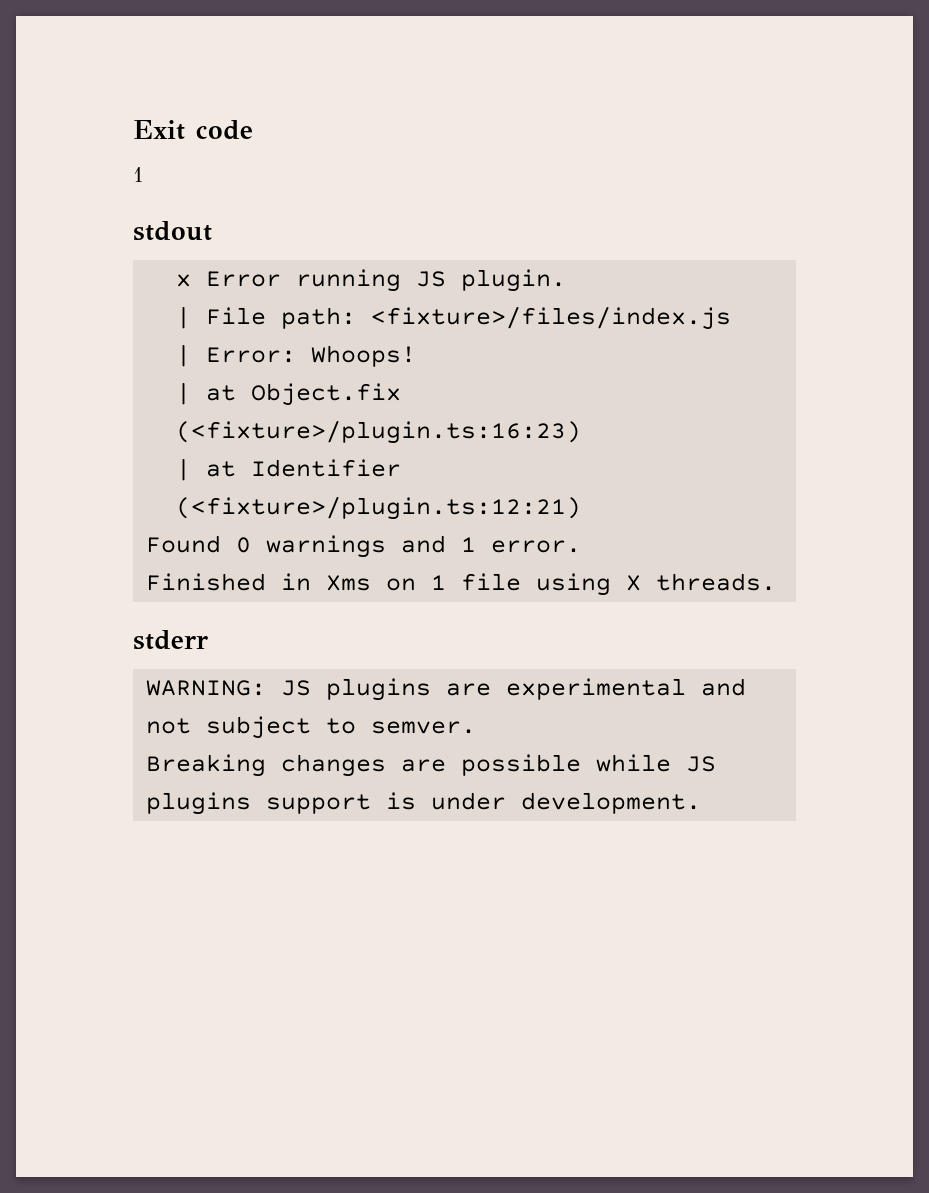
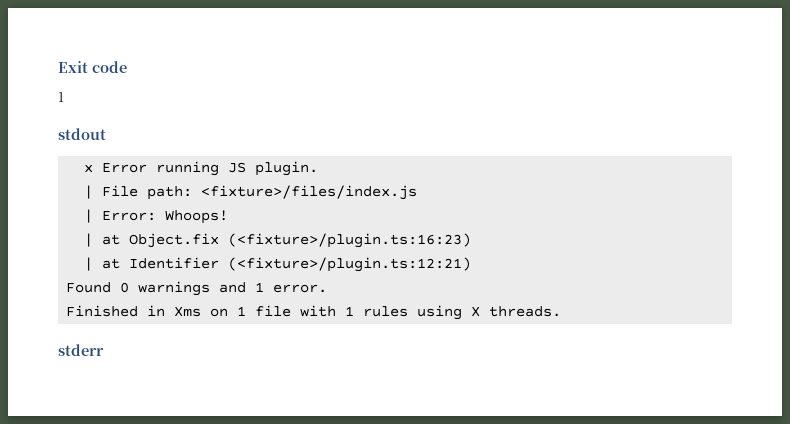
(521, 582) none -> [299,305,408,317] with 1 rules
[145,678,746,701] [145,716,476,739] [145,754,716,777] [145,792,701,815] // WARNING: JS plugins are experimental and not subject to semver. // Breaking changes are possible while JS plugins support is under development. -> (104, 350) none

